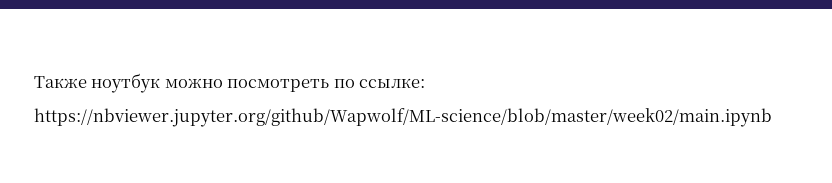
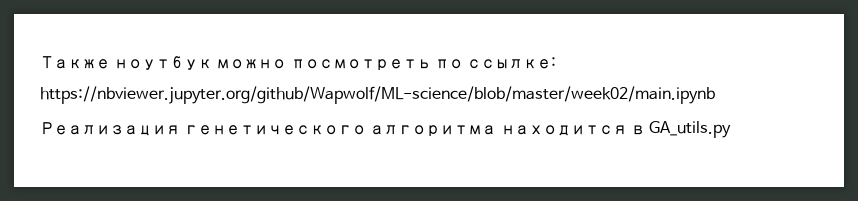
(772, 117) none -> [40,121,731,138] // Реализация генетического алгоритма находится в GA_utils.py

